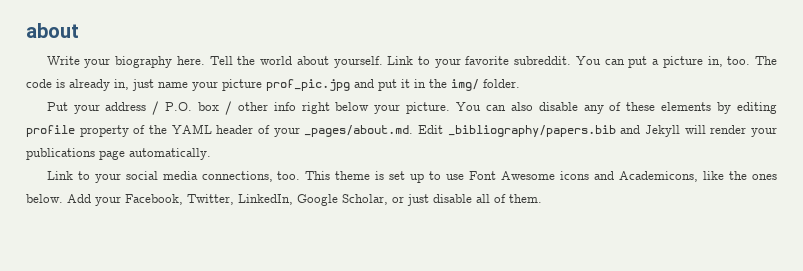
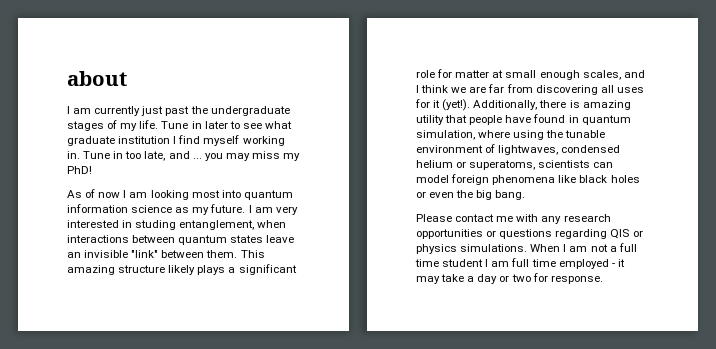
[46,56,778,68] [26,79,520,91] [46,101,777,115] [26,124,777,137] [26,148,211,160] [46,171,777,183] [26,194,542,206] Write your biography here. Tell the world about yourself. Link to your favorite subreddit. You can put a picture in, too. The code is already in, just name your picture prof_pic.jpg and put it in the img/ folder. // Put your address / P.O. box / other info right below your picture. You can also disable any of these elements by editing profile property of the YAML header of your _pages/about.md. Edit _bibliography/papers.bib and Jekyll will render your publications page automatically. // Link to your social media connections, too. This theme is set up to use Font Awesome icons and Academicons, like the ones below. Add your Facebook, Twitter, LinkedIn, Google Scholar, or just disable all of them. -> [67,106,290,116] [67,120,292,131] [67,135,285,146] [67,151,301,161] [67,166,92,174] [67,189,293,200] [67,204,298,215] [67,220,287,230] [67,235,295,245] [67,250,265,258] [67,264,297,275] [416,69,645,80] [416,84,644,95] [415,99,631,111] [416,114,631,125] [416,130,606,140] [416,144,621,155] [416,160,614,170] [416,174,640,185] [416,190,526,200] [416,214,611,224] [416,229,643,239] [416,243,637,254] [415,258,625,269] [416,273,603,284] I am currently just past the undergraduate stages of my life. Tune in later to see what graduate institution I find myself working in. Tune in too late, and ... you may miss my PhD! // As of now I am looking most into quantum information science as my future. I am very interested in studing entanglement, when interactions between quantum states leave an invisible "link" between them. This amazing structure likely plays a significant role for matter at small enough scales, and I think we are far from discovering all uses for it (yet!). Additionally, there is amazing utility that people have found in quantum simulation, where using the tunable environment of lightwaves, condensed helium or superatoms, scientists can model foreign phenomena like black holes or even the big bang. // Please contact me with any research opportunities or questions regarding QIS or physics simulations. When I am not a full time student I am full time employed - it may take a day or two for response.

